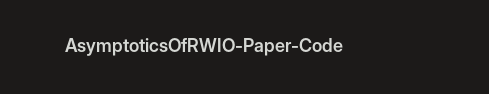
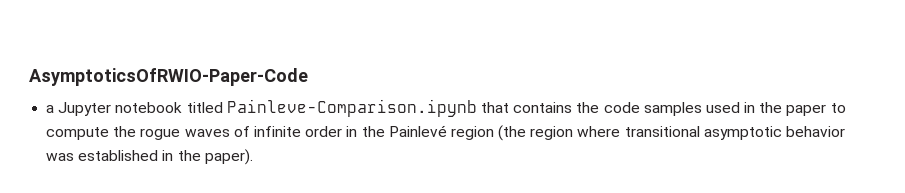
(343, 47) none -> [46,99,846,117] [46,125,846,141] [46,149,253,165] // a Jupyter notebook titled Painleve-Comparison.ipynb that contains the code samples used in the paper to compute the rogue waves of infinite order in the Painlevé region (the region where transitional asymptotic behavior was established in the paper).

